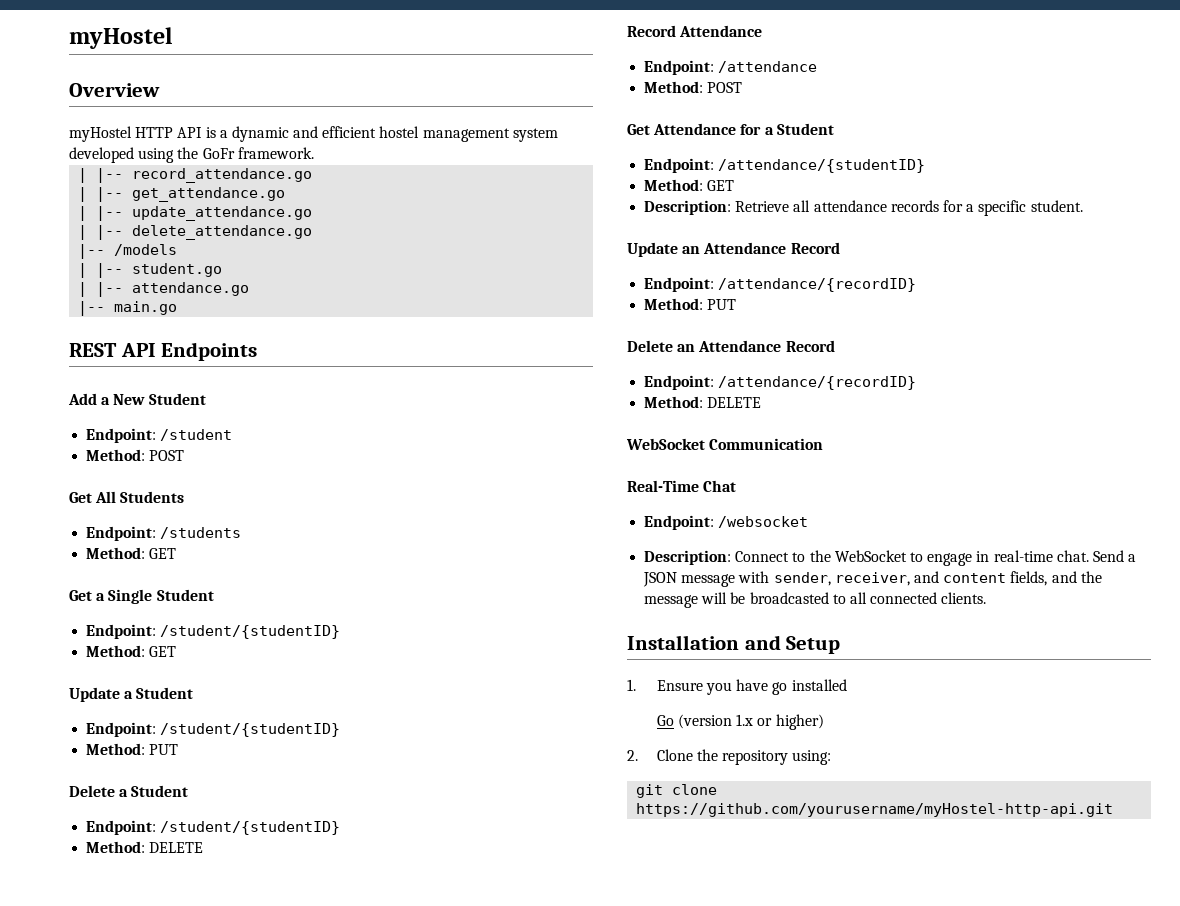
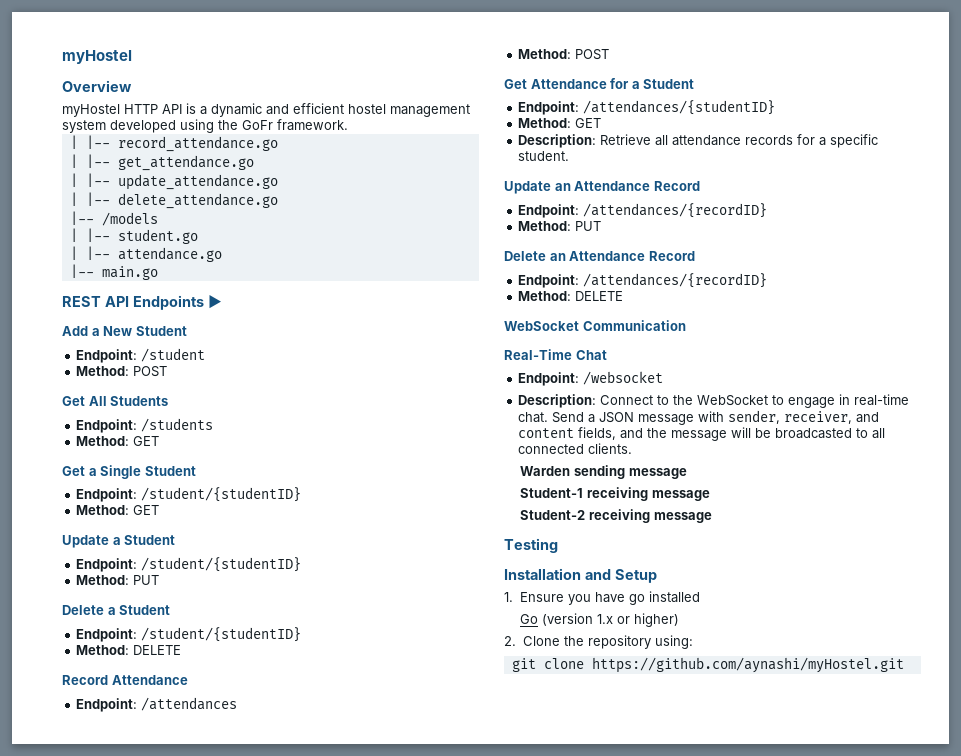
(258, 351) none -> [207,295,222,309] ▶
[718,61,818,73] /attendance -> [141,697,238,711] /attendances
[718,159,926,173] /attendance/{studentID} -> [583,100,776,115] /attendances/{studentID}
[718,278,917,292] /attendance/{recordID} -> [583,203,768,218] /attendances/{recordID}
[718,376,917,390] /attendance/{recordID} -> [583,273,768,288] /attendances/{recordID}
(987, 598) none -> [520,465,688,479] [520,487,711,501] [520,509,713,523] [504,538,558,553] // Warden sending message // Student-1 receiving message // Student-2 receiving message // Testing
[636,803,1114,817] https://github.com/yourusername/myHostel-http-api.git -> [591,657,904,673] https://github.com/aynashi/myHostel.git

